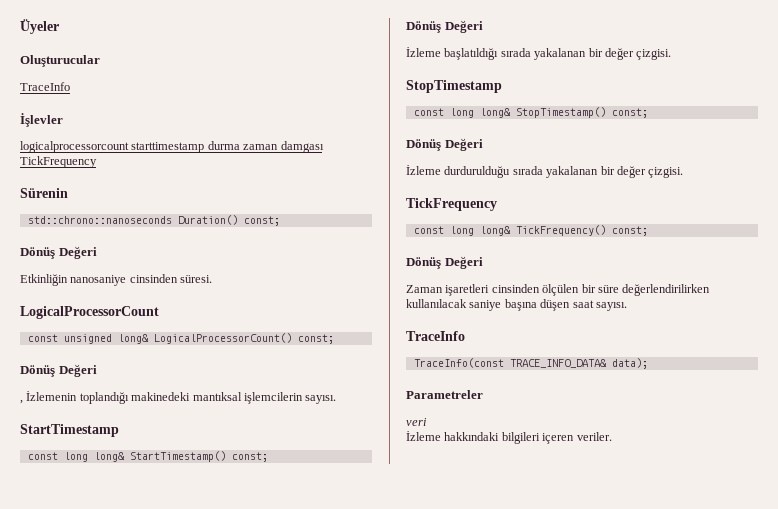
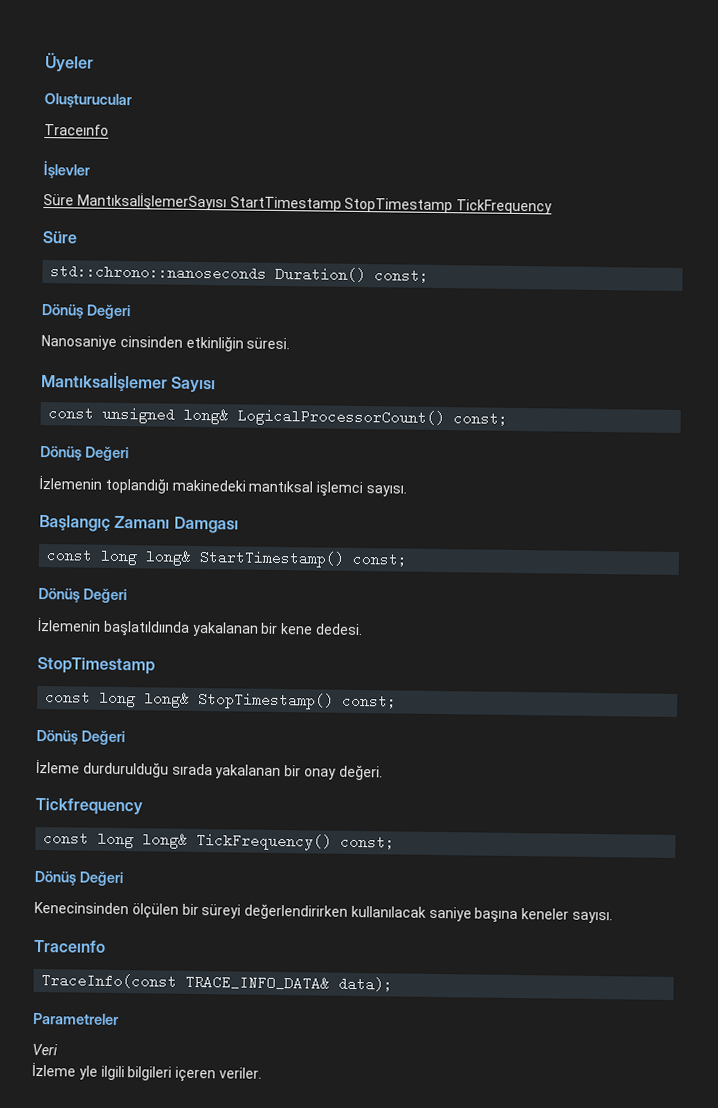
[20,82,70,91] TraceInfo -> [44,124,109,136] Traceınfo
[20,141,324,153] [20,156,97,168] [20,188,68,198] logicalprocessorcount starttimestamp durma zaman damgası TickFrequency // Sürenin -> [43,191,553,215] [42,231,78,244] Süre MantıksalİşlemerSayısı StartTimestamp StopTimestamp TickFrequency // Süre
[20,274,178,286] Etkinliğin nanosaniye cinsinden -> [41,334,244,352] Nanosaniye cinsinden etkinliğin
[20,306,159,319] LogicalProcessorCount -> [41,370,217,393] Mantıksalİşlemer Sayısı
[20,400,23,404] , -> (129, 454) none
[243,392,337,404] [20,424,119,437] işlemcilerin sayısı. // StartTimestamp -> [316,481,407,498] [39,514,239,534] işlemci sayısı. // Başlangıç Zamanı Damgası
[406,47,672,60] İzleme başlatıldığı sırada yakalanan bir değer çizgisi. -> [38,616,363,637] İzlemenin başlatıldıında yakalanan bir kene dedesi.
[616,166,684,178] [406,198,497,211] değer çizgisi. // TickFrequency -> [303,764,383,781] [35,797,143,816] onay değeri. // Tickfrequency
[406,284,711,296] Zaman işaretleri cinsinden ölçülen bir süre değerlendirilirken -> [34,901,349,920] Kenecinsinden ölçülen bir süreyi değerlendirirken
[540,299,627,311] [406,331,465,341] düşen saat sayısı. // TraceInfo -> [521,908,614,924] [33,939,106,953] keneler sayısı. // Traceınfo
[406,418,427,426] [406,431,500,441] veri // İzleme hakkındaki -> [32,1043,58,1056] [32,1061,125,1081] Veri // İzleme yle ilgili

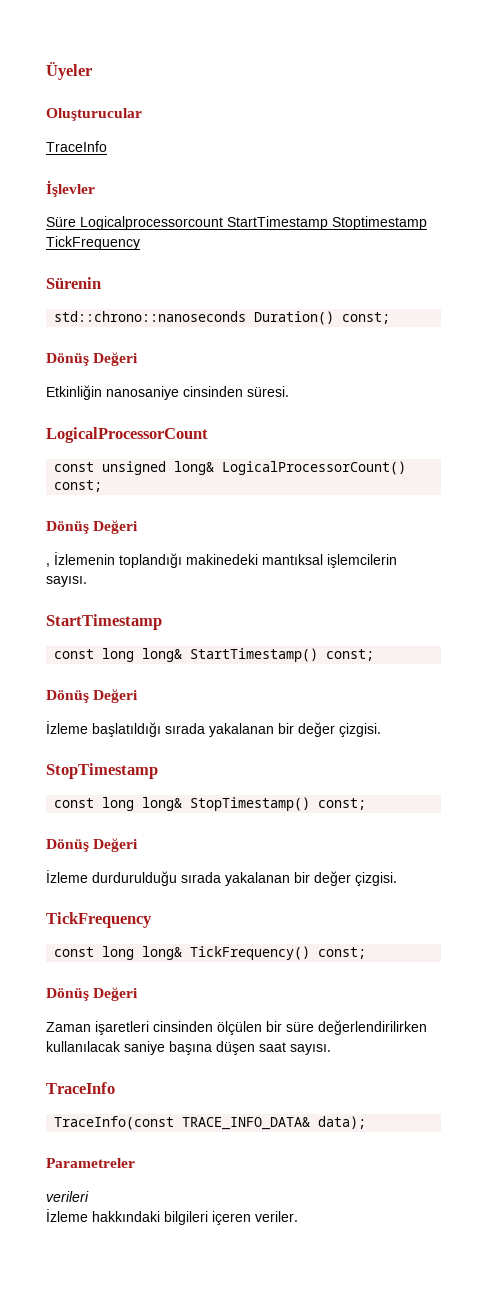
[44,124,109,136] Traceınfo -> [46,141,107,152] TraceInfo
[76,191,553,215] [42,231,78,244] MantıksalİşlemerSayısı StartTimestamp StopTimestamp TickFrequency // Süre -> [80,216,427,230] [46,236,140,250] [46,277,101,289] Logicalprocessorcount StartTimestamp Stoptimestamp TickFrequency // Sürenin
[41,334,244,352] Nanosaniye cinsinden etkinliğin -> [46,385,243,400] Etkinliğin nanosaniye cinsinden
[41,370,217,393] Mantıksalİşlemer Sayısı -> [46,427,208,443] LogicalProcessorCount
(129, 454) none -> [46,563,50,567] ,
[316,481,407,498] [39,514,239,534] işlemci sayısı. // Başlangıç Zamanı Damgası -> [327,554,397,568] [46,576,87,587] [46,614,162,630] işlemcilerin sayısı. // StartTimestamp
[38,616,363,637] İzlemenin başlatıldıında yakalanan bir kene dedesi. -> [46,721,381,737] İzleme başlatıldığı sırada yakalanan bir değer çizgisi.
[303,764,383,781] [35,797,143,816] onay değeri. // Tickfrequency -> [314,871,397,886] [46,912,152,928] değer çizgisi. // TickFrequency
[34,901,349,920] Kenecinsinden ölçülen bir süreyi değerlendirirken -> [46,1020,427,1035] Zaman işaretleri cinsinden ölçülen bir süre değerlendirilirken
[521,908,614,924] [33,939,106,953] keneler sayısı. // Traceınfo -> [216,1041,331,1055] [46,1082,115,1094] düşen saat sayısı. // TraceInfo
[32,1043,58,1056] [32,1061,125,1081] Veri // İzleme yle ilgili -> [46,1191,89,1202] [46,1209,160,1222] verileri // İzleme hakkındaki

